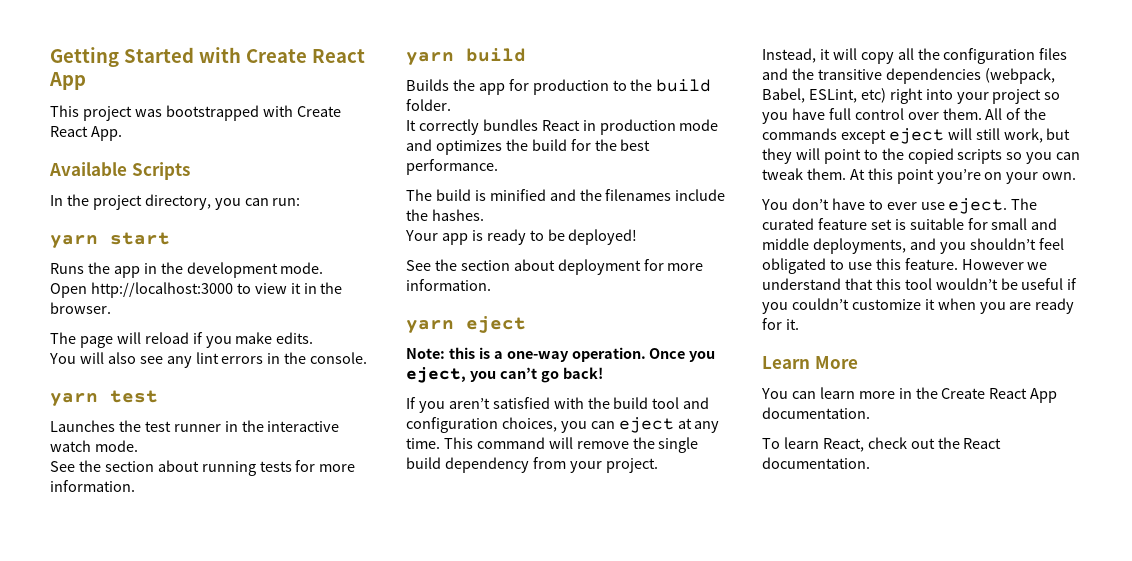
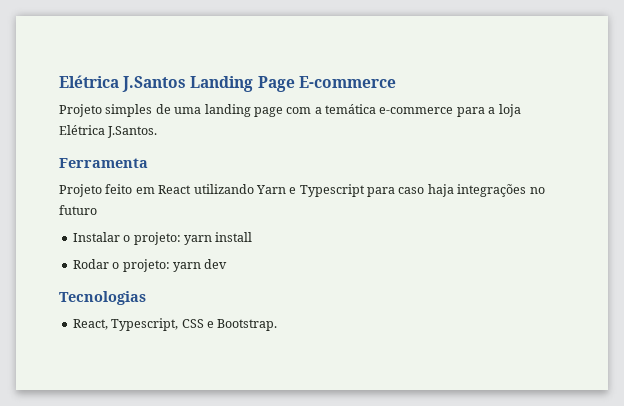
[50,47,365,67] [49,72,86,90] [50,105,341,121] [50,126,122,141] [49,162,190,180] [50,194,301,210] [50,232,170,248] [50,262,324,278] [50,282,343,298] [50,302,111,314] [50,332,314,348] [49,352,368,368] [50,390,158,406] [50,420,340,432] [50,440,138,452] [50,460,356,476] [50,480,135,492] [406,48,526,65] [406,79,712,95] [406,99,451,111] [406,119,719,135] [406,139,651,155] [406,159,498,175] [406,189,726,201] [406,209,484,221] [405,229,638,245] [406,259,704,275] [406,279,491,291] [406,316,526,333] [406,347,716,362] [406,367,603,383] [406,397,710,413] [406,417,720,433] [406,437,699,453] [406,457,658,473] [762,48,1068,64] [762,68,1055,84] [762,88,1061,104] [762,108,1047,124] [762,128,1071,144] [762,148,1081,164] [762,168,1077,184] [761,198,1038,214] [762,218,1058,230] [762,238,1064,254] [762,258,1048,274] [762,278,1078,290] [762,298,1075,314] [762,318,799,330] [762,356,858,369] [761,387,1058,403] [762,407,870,419] [762,437,1002,452] [762,457,870,469] Getting Started with Create React App // This project was bootstrapped with Create React App. // Available Scripts // In the project directory, you can run: // yarn start // Runs the app in the development mode. // Open http://localhost:3000 to view it in the browser. // The page will reload if you make edits. // You will also see any lint errors in the console. // yarn test // Launches the test runner in the interactive watch mode. // See the section about running tests for more information. // yarn build // Builds the app for production to the build folder. // It correctly bundles React in production mode and optimizes the build for the best performance. // The build is minified and the filenames include the hashes. // Your app is ready to be deployed! // See the section about deployment for more information. // yarn eject // Note: this is a one-way operation. Once you eject, you can’t go back! // If you aren’t satisfied with the build tool and configuration choices, you can eject at any time. This command will remove the single build dependency from your project. // Instead, it will copy all the configuration files and the transitive dependencies (webpack, Babel, ESLint, etc) right into your project so you have full control over them. All of the commands except eject will still work, but they will point to the copied scripts so you can tweak them. At this point you’re on your own. // You don’t have to ever use eject. The curated feature set is suitable for small and middle deployments, and you shouldn’t feel obligated to use this feature. However we understand that this tool wouldn’t be useful if you couldn’t customize it when you are ready for it. // Learn More // You can learn more in the Create React App documentation. // To learn React, check out the React documentation. -> [59,75,396,92] [59,104,521,117] [59,125,158,138] [59,158,148,168] [59,184,545,197] [59,205,97,215] [72,232,253,245] [72,259,228,272] [59,291,146,305] [72,318,278,331] Elétrica J.Santos Landing Page E-commerce // Projeto simples de uma landing page com a temática e-commerce para a loja Elétrica J.Santos. // Ferramenta // Projeto feito em React utilizando Yarn e Typescript para caso haja integrações no futuro // Instalar o projeto: yarn install // Rodar o projeto: yarn dev // Tecnologias // React, Typescript, CSS e Bootstrap.

